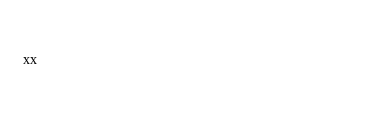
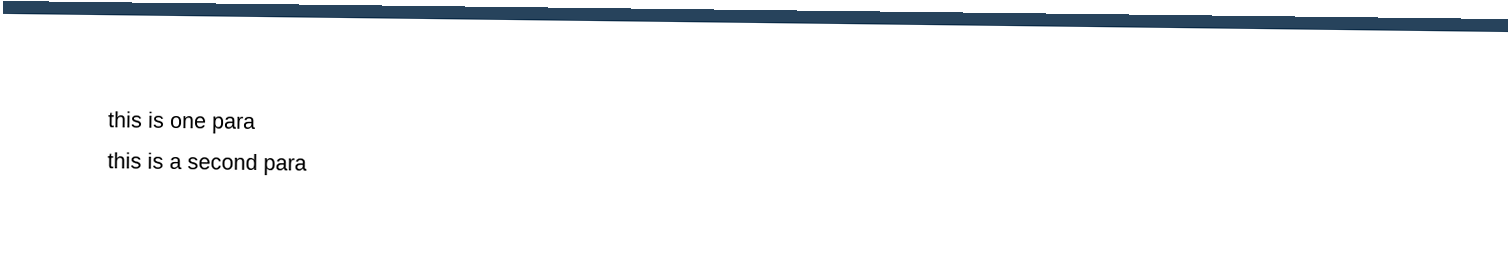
[23,57,37,64] xx -> [107,111,256,134] [107,152,307,176] this is one para // this is a second para

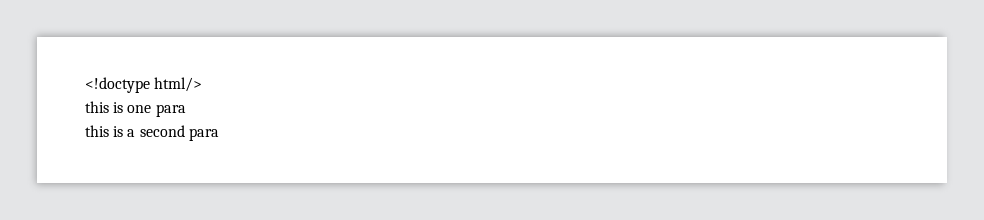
(107, 119) none -> [85,77,203,93] <!doctype html/> //

